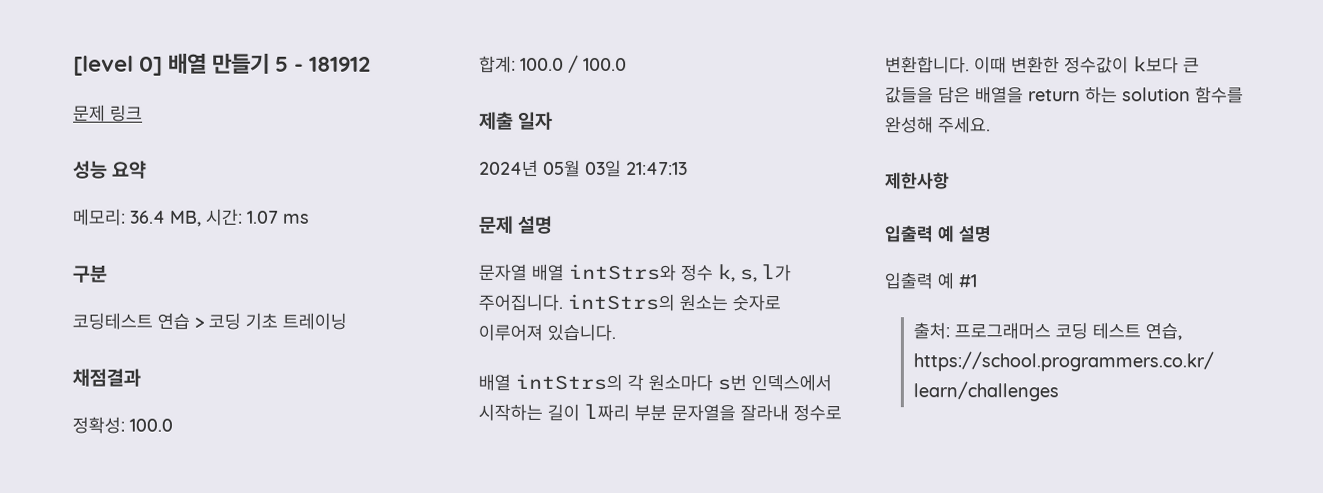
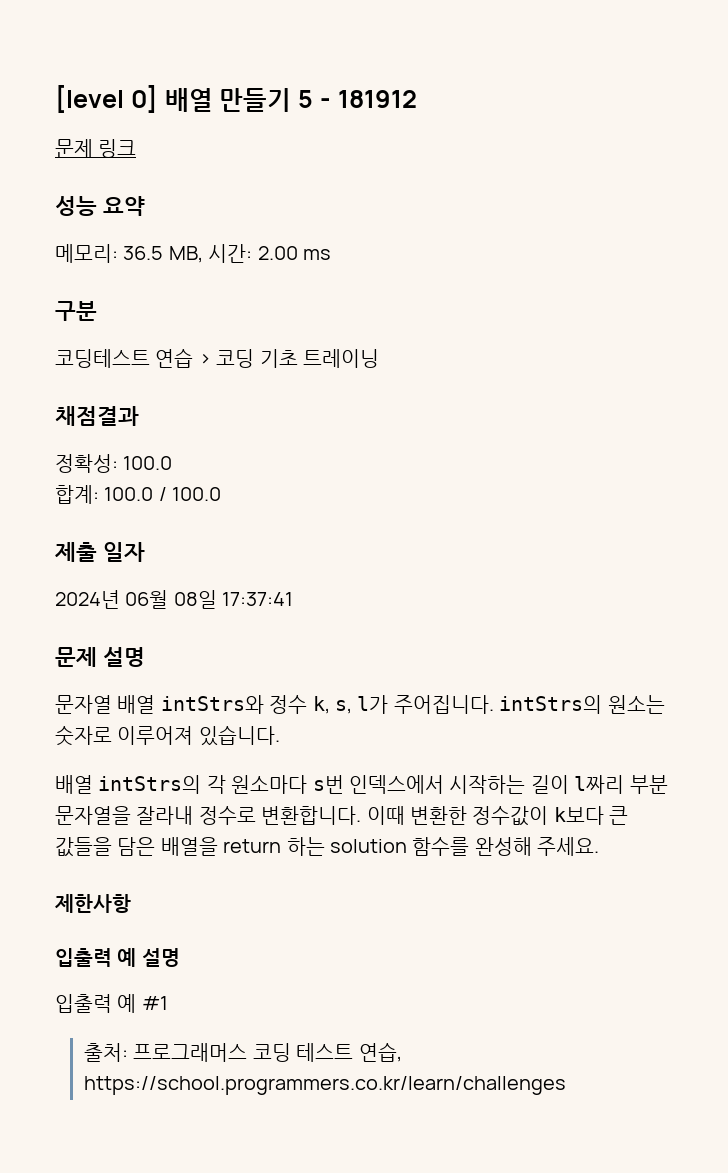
[130,210,166,224] 36.4 -> [123,246,164,260] 36.5
[247,210,279,224] 1.07 -> [257,246,298,260] 2.00
[543,159,688,177] 05월 03일 21:47:13 -> [125,590,294,609] 06월 08일 17:37:41

